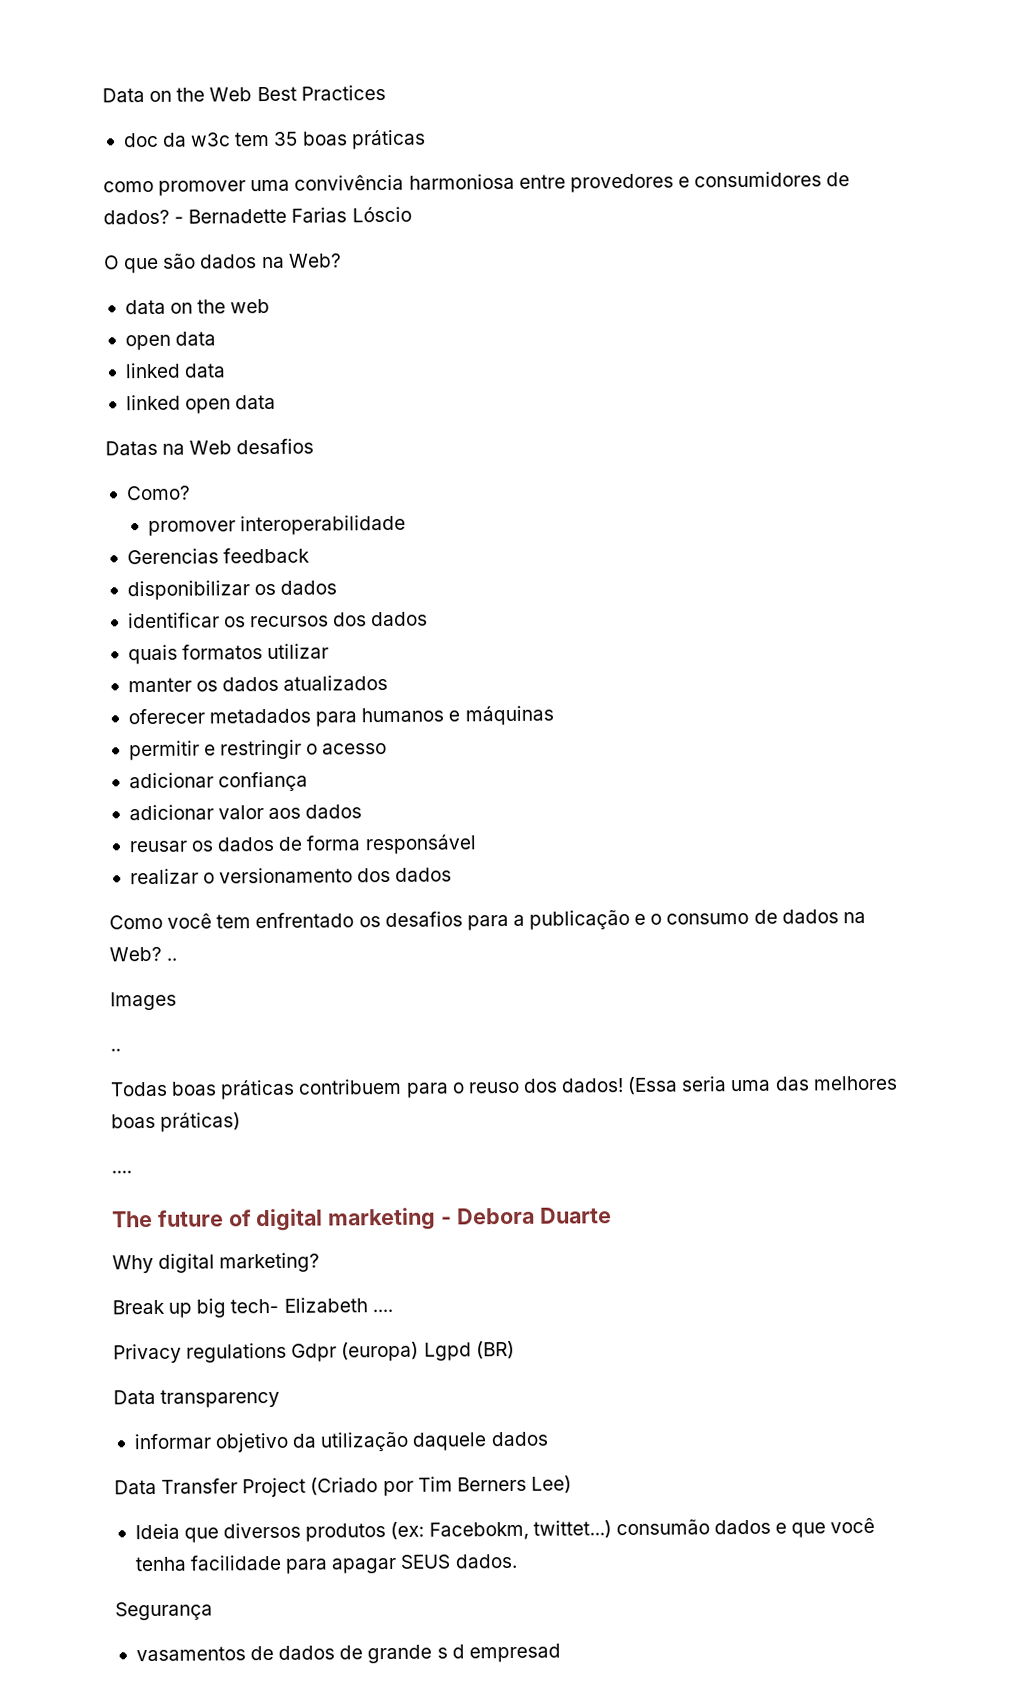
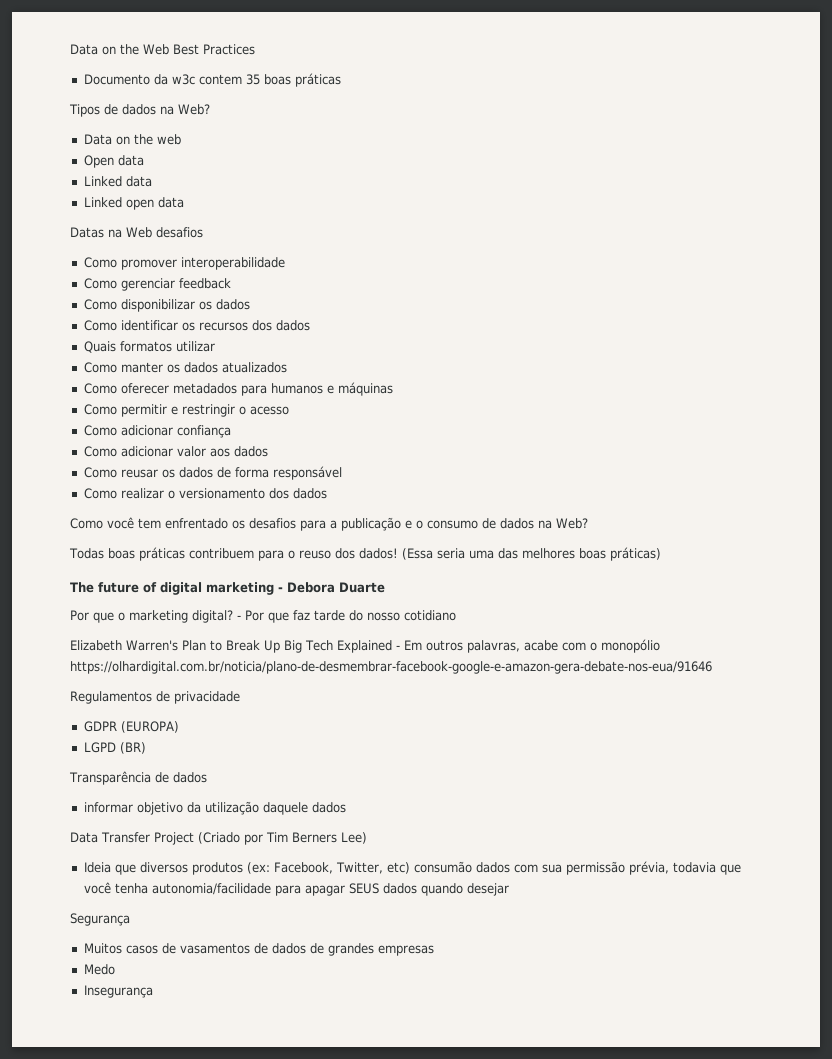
[122,132,159,148] doc -> [83,74,150,85] Documento
[234,131,271,147] tem -> [198,74,242,85] contem
[103,171,851,196] [103,206,412,225] [103,253,342,274] [124,299,166,315] como promover uma convivência harmoniosa entre provedores e consumidores de dados? - Bernadette Farias Lóscio // O que são dados na Web? // data -> [69,104,210,117] [83,134,112,145] Tipos de dados na Web? // Data
[124,331,217,351] [124,362,227,379] [125,394,181,411] open data // linked data // linked -> [83,155,144,168] [83,176,152,187] [83,197,122,208] Open data // Linked data // Linked
[125,485,191,501] Como? // -> [83,257,117,268] Como
[126,548,219,565] Gerencias -> [83,278,175,291] Como gerenciar
(311, 555) none -> [83,299,117,310] Como
(338, 587) none -> [83,320,117,331] Como
[127,644,178,665] quais -> [83,341,116,353] Quais
(330, 651) none -> [83,362,117,373] Como
(389, 682) none -> [83,383,117,394] Como
(554, 715) none -> [83,404,117,415] Como
(388, 749) none -> [83,425,117,436] Como
(309, 781) none -> [83,446,117,457] Como
(363, 811) none -> [83,467,117,478] Como
(477, 844) none -> [83,488,117,499] Como
[166,957,178,961] [110,991,177,1011] [110,1048,121,1052] .. // Images // .. -> (588, 523) none
[111,1170,132,1174] // .... -> (661, 554) none
[112,1252,321,1274] [112,1297,393,1318] [113,1340,515,1364] [113,1388,281,1408] Why digital marketing? // Break up big tech- Elizabeth .... // Privacy regulations Gdpr (europa) Lgpd (BR) // Data transparency -> [70,610,456,623] [70,639,660,653] [70,661,712,674] [70,691,240,704] [83,721,179,733] [83,742,146,754] [69,771,207,785] Por que o marketing digital? - Por que faz tarde do nosso cotidiano // Elizabeth Warren's Plan to Break Up Big Tech Explained - Em outros palavras, acabe com o monopólio https://olhardigital.com.br/noticia/plano-de-desmembrar-facebook-google-e-amazon-gera-debate-nos-eua/91646 // Regulamentos de privacidade // GDPR (EUROPA) // LGPD (BR) // Transparência de dados
[428,1519,788,1541] Facebokm, twittet...) consumão dados e -> [273,861,716,875] Facebook, Twitter, etc) consumão dados com sua permissão prévia, todavia
[190,1554,283,1571] facilidade -> [151,883,271,895] autonomia/facilidade
[454,1553,517,1569] [115,1601,213,1621] [135,1643,561,1664] dados. // Segurança // vasamentos de dados de grande s d empresad -> [382,883,509,896] [70,913,130,926] [83,943,434,956] [83,964,115,975] [83,985,153,998] dados quando desejar // Segurança // Muitos casos de vasamentos de dados de grandes empresas // Medo // Insegurança

